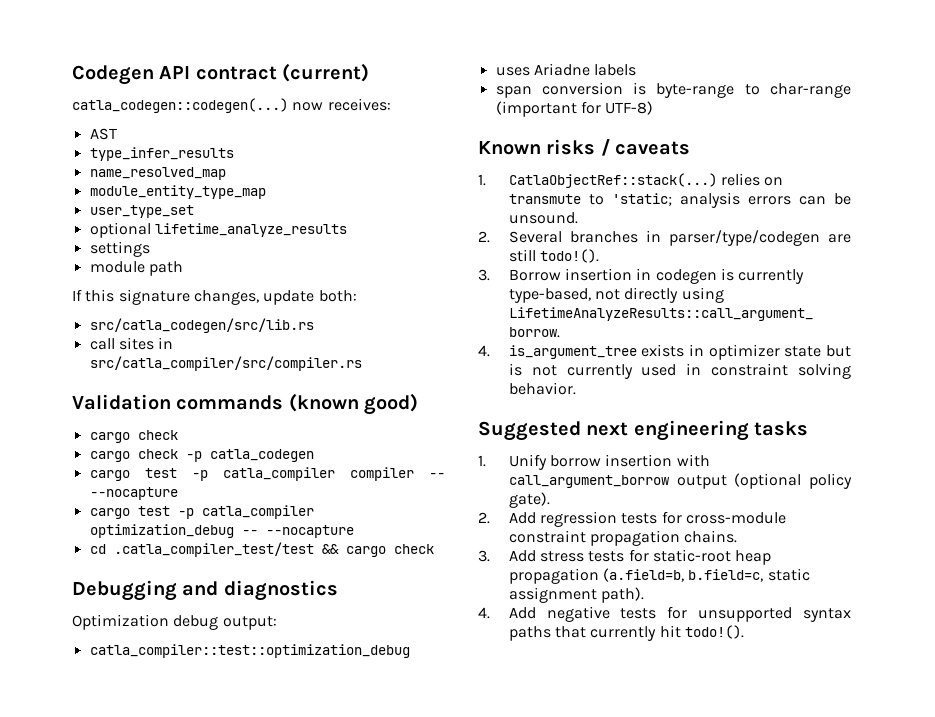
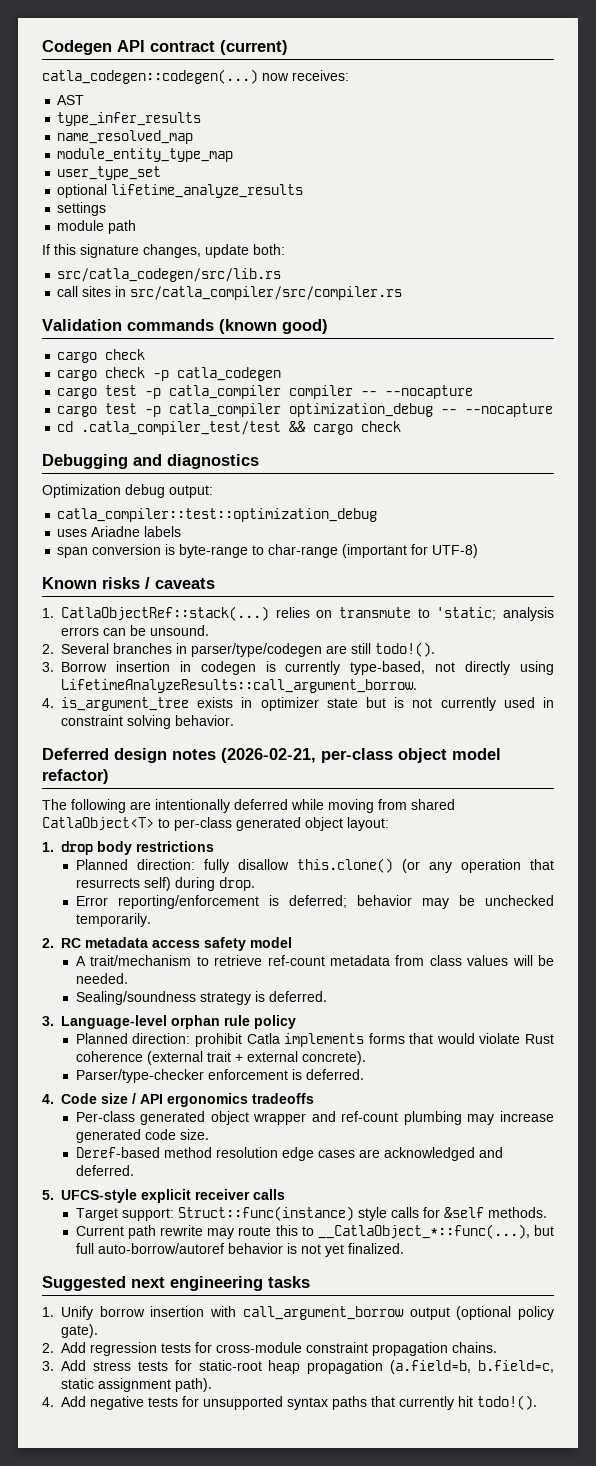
(576, 388) none -> [42,748,501,763] [42,769,109,784] [42,799,455,813] [42,817,389,831] [42,841,214,855] [75,858,554,873] [75,877,255,891] [75,895,554,909] [75,913,151,927] [42,937,292,951] [75,955,554,966] [75,973,128,984] [75,991,327,1005] [42,1015,296,1029] [75,1033,555,1047] [75,1051,366,1065] [75,1069,364,1083] [42,1093,314,1107] [75,1111,554,1125] [75,1129,209,1143] [75,1147,503,1161] [75,1165,134,1176] [42,1189,285,1203] [75,1206,547,1221] [75,1224,554,1239] [75,1243,404,1257] // Deferred design notes (2026-02-21, per-class object model refactor) // The following are intentionally deferred while moving from shared CatlaObject<T> to per-class generated object layout: // 1. drop body restrictions // Planned direction: fully disallow this.clone() (or any operation that resurrects self) during drop. // Error reporting/enforcement is deferred; behavior may be unchecked temporarily. // 2. RC metadata access safety model // A trait/mechanism to retrieve ref-count metadata from class values will be needed. // Sealing/soundness strategy is deferred. // 3. Language-level orphan rule policy // Planned direction: prohibit Catla implements forms that would violate Rust coherence (external trait + external concrete). // Parser/type-checker enforcement is deferred. // 4. Code size / API ergonomics tradeoffs // Per-class generated object wrapper and ref-count plumbing may increase generated code size. // Deref-based method resolution edge cases are acknowledged and deferred. // 5. UFCS-style explicit receiver calls // Target support: Struct::func(instance) style calls for &self methods. // Current path rewrite may route this to __CatlaObject_*::func(...), but full auto-borrow/autoref behavior is not yet finalized.

